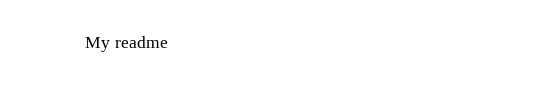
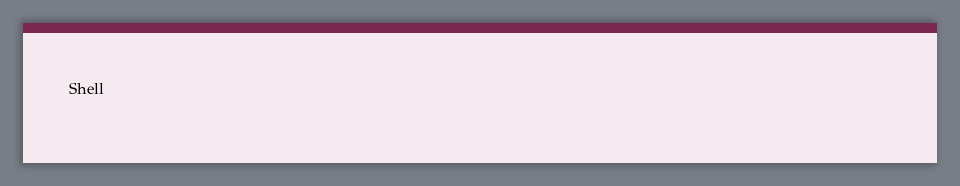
[85,36,168,52] My readme -> [69,82,104,94] Shell

